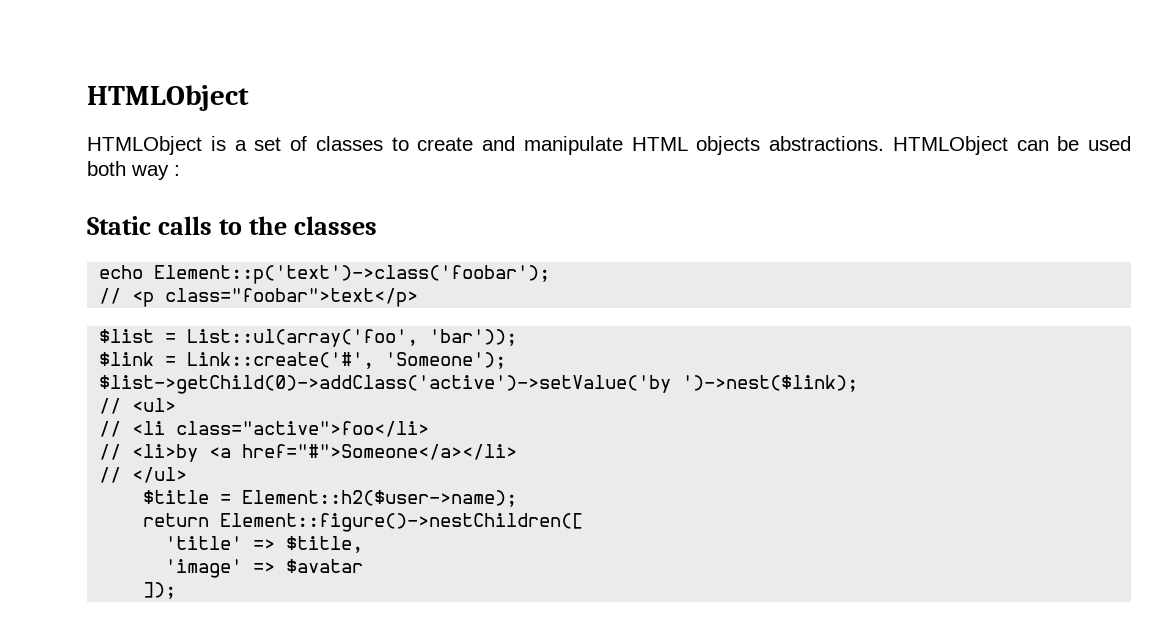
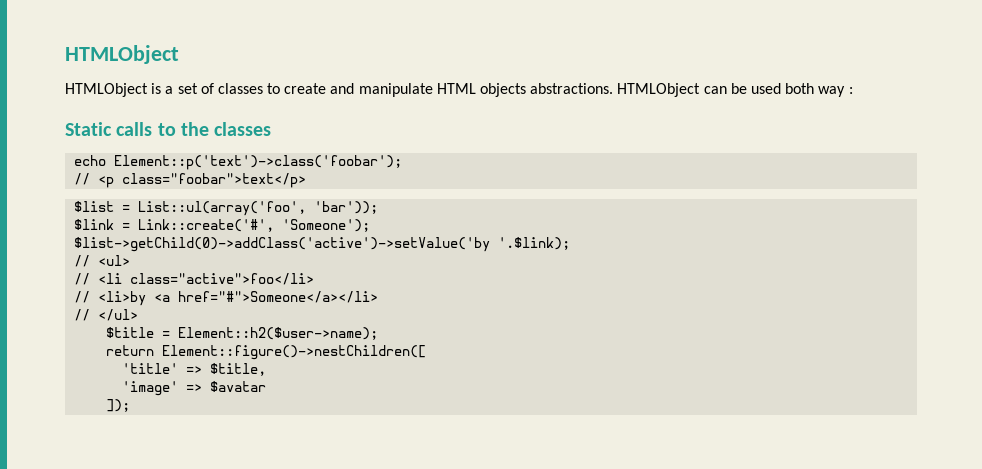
[682,375,859,392] ')->nest($link); -> [498,237,571,250] '.$link);

